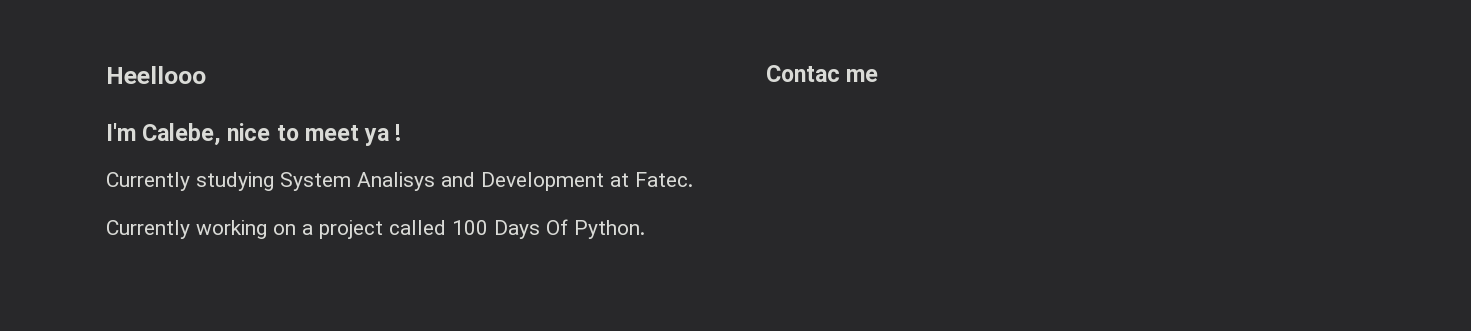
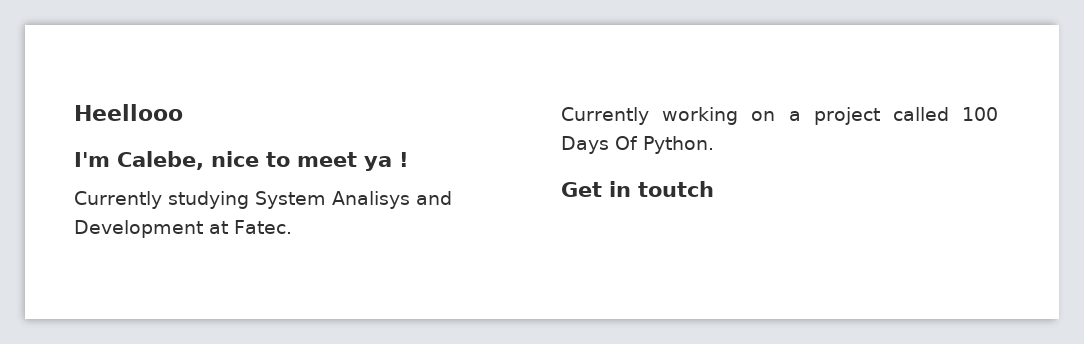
[766,65,879,82] Contac me -> [561,181,714,197] Get in toutch

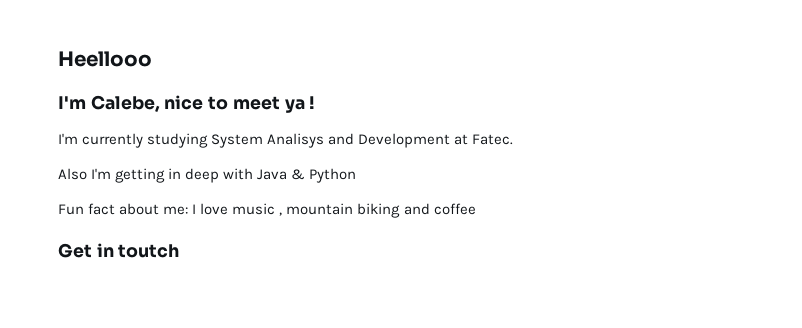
[74,191,162,209] Currently -> [58,133,144,148] I'm currently
[561,107,998,125] [561,136,714,154] Currently working on a project called 100 Days Of Python. -> [58,168,357,183] [58,203,476,218] Also I'm getting in deep with Java & Python // Fun fact about me: I love music , mountain biking and coffee

